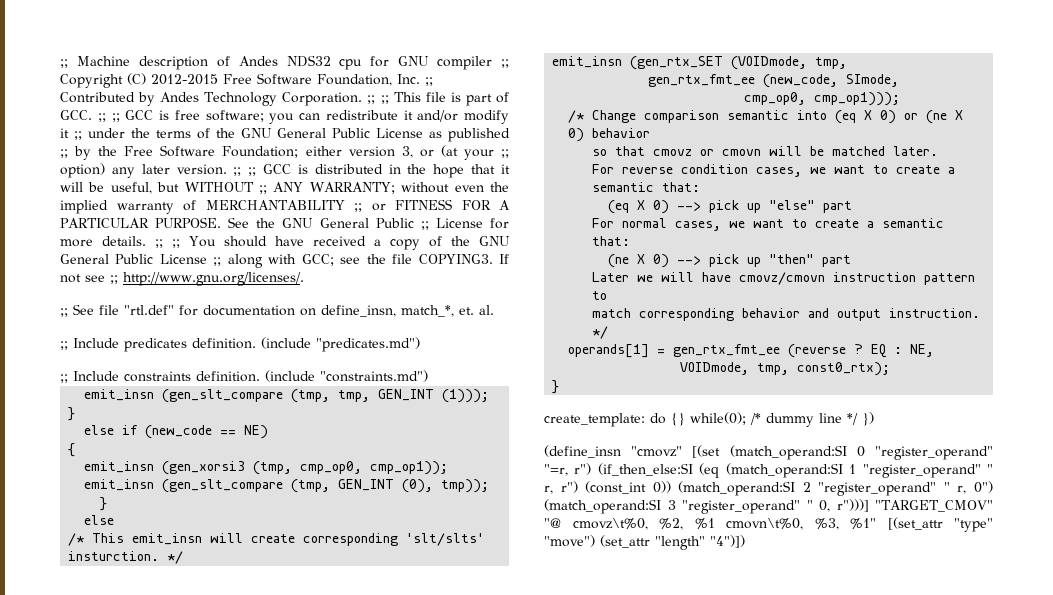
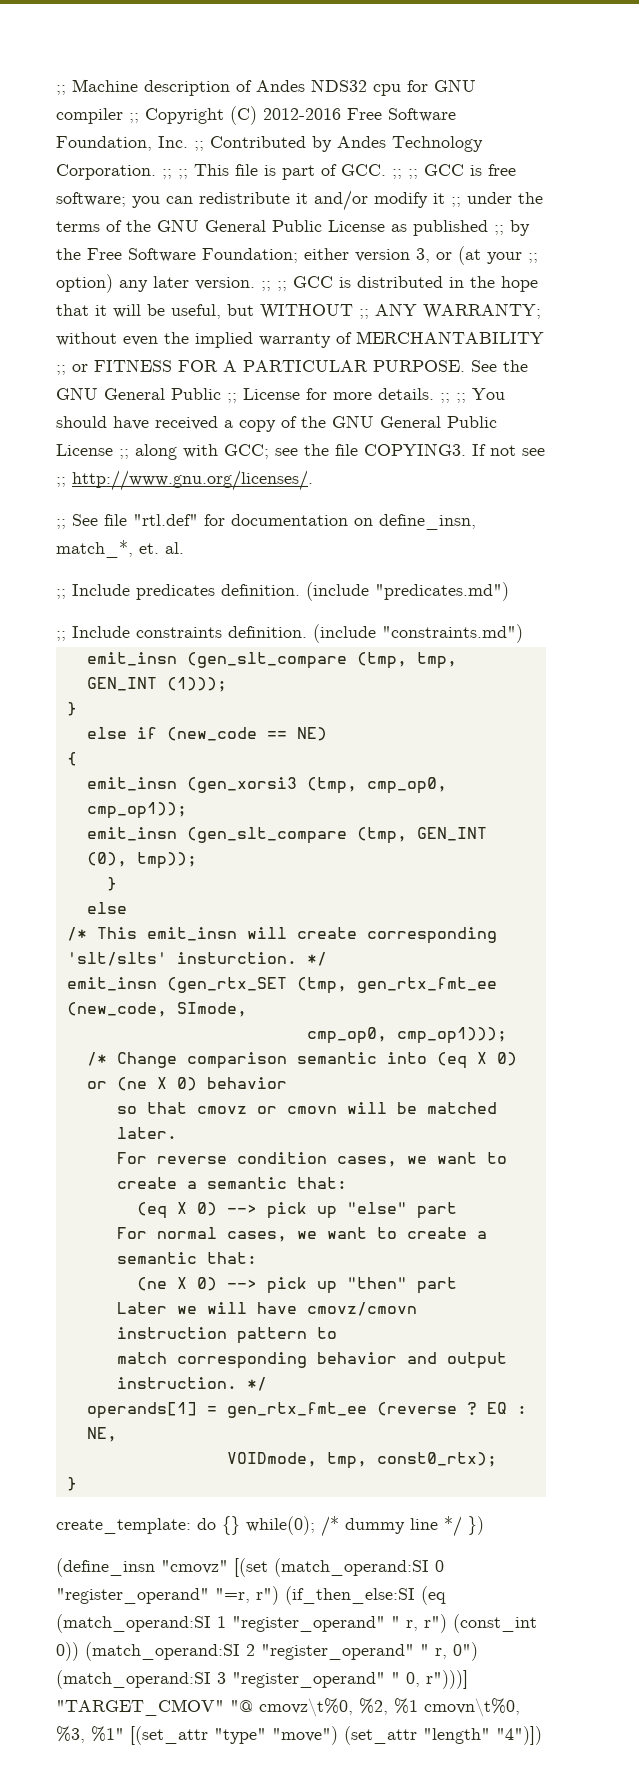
[151,74,218,85] 2012-2015 -> [263,108,341,120] 2012-2016
[731,56,848,70] (VOIDmode, tmp, // -> [296,977,347,994] (tmp,

